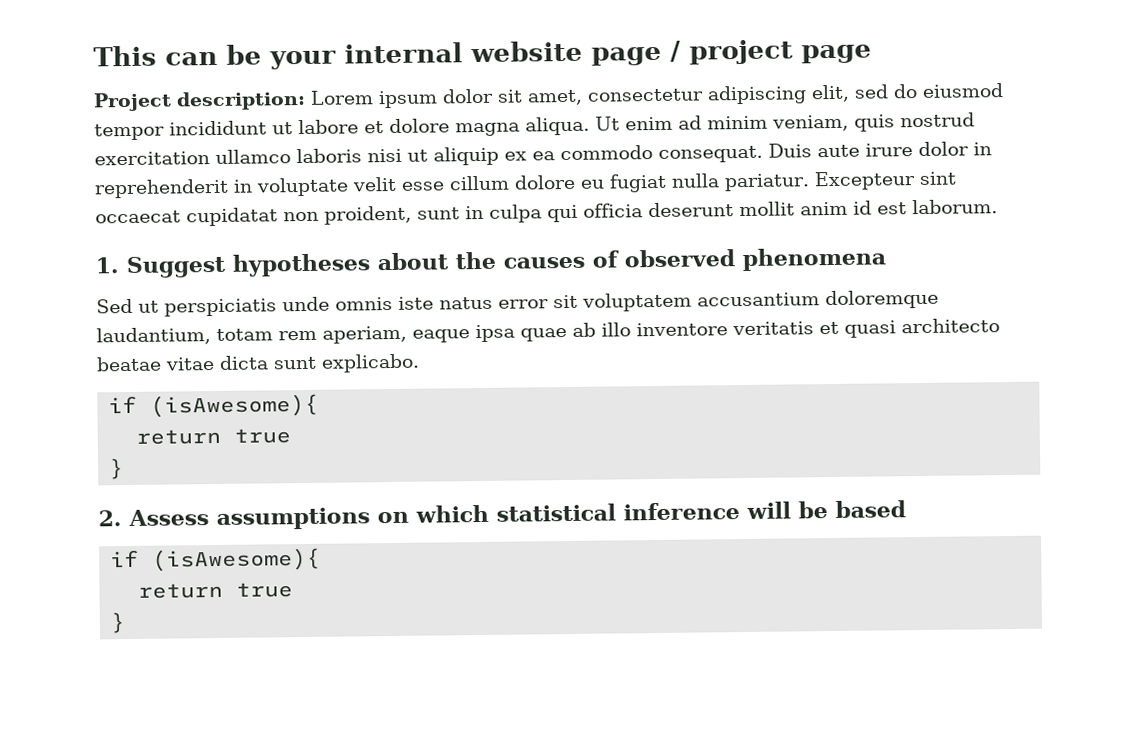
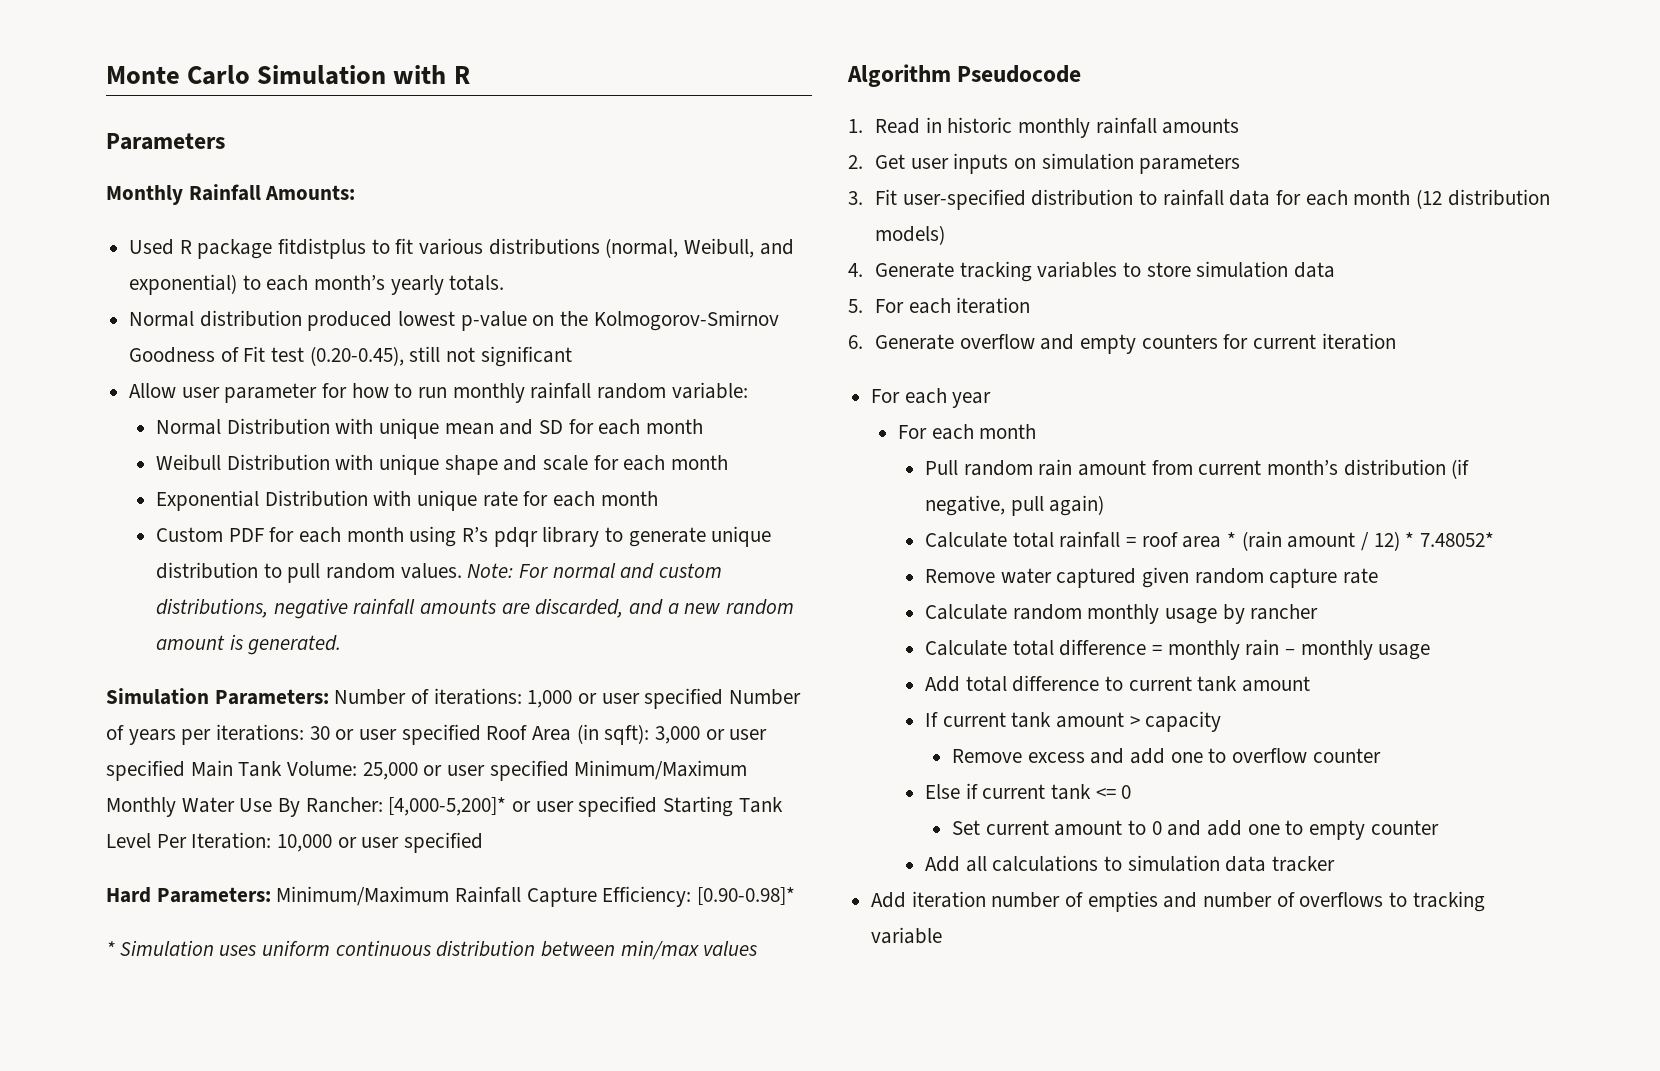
[93,39,872,70] [93,83,1003,112] [94,112,975,141] [94,141,992,166] [94,171,956,199] [95,199,998,227] [95,247,886,278] [96,289,939,317] [96,318,1000,346] [96,353,420,373] [108,393,320,418] [136,428,292,445] [109,458,125,480] [98,500,906,530] [110,547,322,572] [138,582,294,599] [110,612,127,634] This can be your internal website page / project page // Project description: Lorem ipsum dolor sit amet, consectetur adipiscing elit, sed do eiusmod tempor incididunt ut labore et dolore magna aliqua. Ut enim ad minim veniam, quis nostrud exercitation ullamco laboris nisi ut aliquip ex ea commodo consequat. Duis aute irure dolor in reprehenderit in voluptate velit esse cillum dolore eu fugiat nulla pariatur. Excepteur sint occaecat cupidatat non proident, sunt in culpa qui officia deserunt mollit anim id est laborum. // 1. Suggest hypotheses about the causes of observed phenomena // Sed ut perspiciatis unde omnis iste natus error sit voluptatem accusantium doloremque laudantium, totam rem aperiam, eaque ipsa quae ab illo inventore veritatis et quasi architecto beatae vitae dicta sunt explicabo. // if (isAwesome){ // return true // } // 2. Assess assumptions on which statistical inference will be based // if (isAwesome){ // return true // } -> [106,65,470,85] [106,133,225,150] [106,184,356,205] [129,238,794,259] [129,274,505,295] [129,310,779,331] [129,346,572,367] [129,382,748,403] [156,418,704,439] [156,454,729,475] [156,490,658,511] [156,526,772,547] [156,562,723,583] [156,598,795,619] [156,634,342,655] [106,688,802,709] [106,724,768,745] [106,760,748,781] [106,796,783,817] [106,832,484,853] [106,886,796,907] [106,940,758,960] [847,64,1082,87] [848,117,1240,138] [848,153,1241,174] [848,189,1550,210] [874,225,945,245] [848,261,1335,282] [848,297,1031,314] [848,333,1396,354] [871,388,992,408] [898,424,1037,440] [925,459,1470,479] [925,495,1105,516] [925,531,1495,551] [925,567,1379,588] [925,604,1319,624] [925,639,1431,660] [925,675,1311,692] [925,711,1222,732] [951,748,1381,764] [925,783,1132,800] [951,820,1439,840] [925,855,1336,872] [871,891,1485,912] [871,927,943,944] Monte Carlo Simulation with R // Parameters // Monthly Rainfall Amounts: // Used R package fitdistplus to fit various distributions (normal, Weibull, and exponential) to each month’s yearly totals. // Normal distribution produced lowest p-value on the Kolmogorov-Smirnov Goodness of Fit test (0.20-0.45), still not significant // Allow user parameter for how to run monthly rainfall random variable: // Normal Distribution with unique mean and SD for each month // Weibull Distribution with unique shape and scale for each month // Exponential Distribution with unique rate for each month // Custom PDF for each month using R’s pdqr library to generate unique distribution to pull random values. Note: For normal and custom distributions, negative rainfall amounts are discarded, and a new random amount is generated. // Simulation Parameters: Number of iterations: 1,000 or user specified Number of years per iterations: 30 or user specified Roof Area (in sqft): 3,000 or user specified Main Tank Volume: 25,000 or user specified Minimum/Maximum Monthly Water Use By Rancher: [4,000-5,200]* or user specified Starting Tank Level Per Iteration: 10,000 or user specified // Hard Parameters: Minimum/Maximum Rainfall Capture Efficiency: [0.90-0.98]* // * Simulation uses uniform continuous distribution between min/max values // Algorithm Pseudocode // 1. Read in historic monthly rainfall amounts // 2. Get user inputs on simulation parameters // 3. Fit user-specified distribution to rainfall data for each month (12 distribution models) // 4. Generate tracking variables to store simulation data // 5. For each iteration // 6. Generate overflow and empty counters for current iteration // For each year // For each month // Pull random rain amount from current month’s distribution (if negative, pull again) // Calculate total rainfall = roof area * (rain amount / 12) * 7.48052* // Remove water captured given random capture rate // Calculate random monthly usage by rancher // Calculate total difference = monthly rain – monthly usage // Add total difference to current tank amount // If current tank amount > capacity // Remove excess and add one to overflow counter // Else if current tank <= 0 // Set current amount to 0 and add one to empty counter // Add all calculations to simulation data tracker // Add iteration number of empties and number of overflows to tracking variable

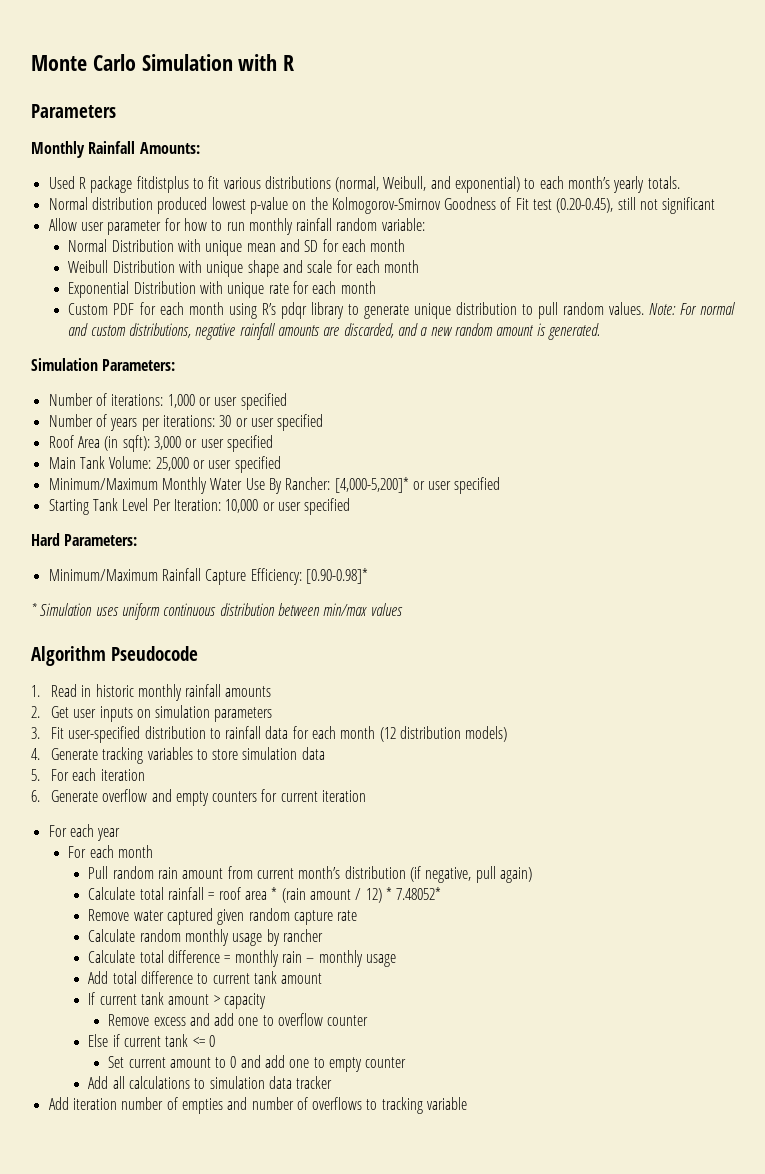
(329, 697) none -> (176, 365) //
(724, 698) none -> (287, 401) //
(481, 734) none -> (324, 422) //
(185, 770) none -> (273, 443) //
(569, 770) none -> (281, 464) //
(658, 806) none -> (501, 485) //
(271, 895) none -> (138, 540) //

